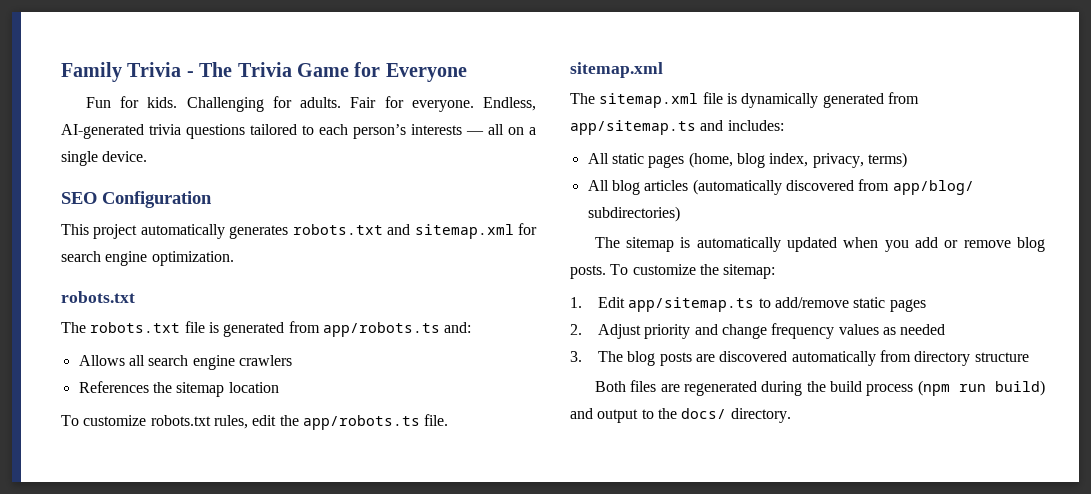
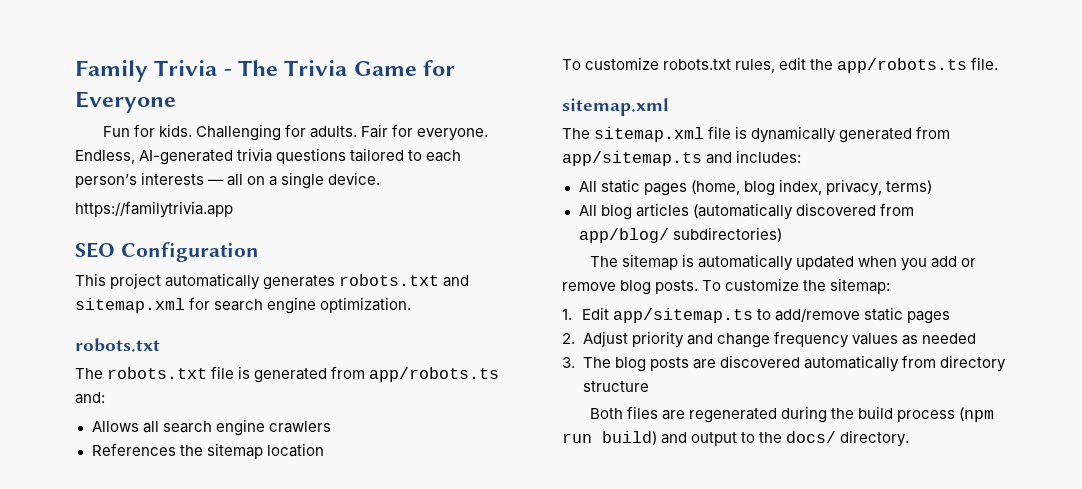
(148, 156) none -> [75,201,233,218] // https://familytrivia.app

